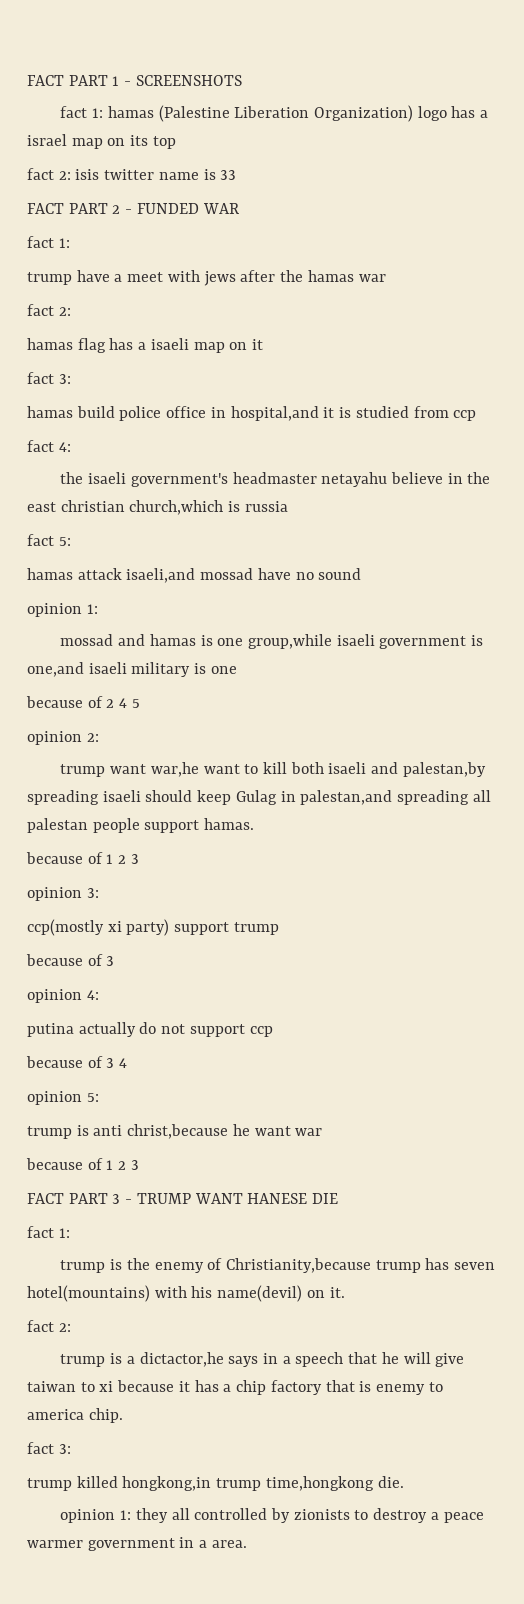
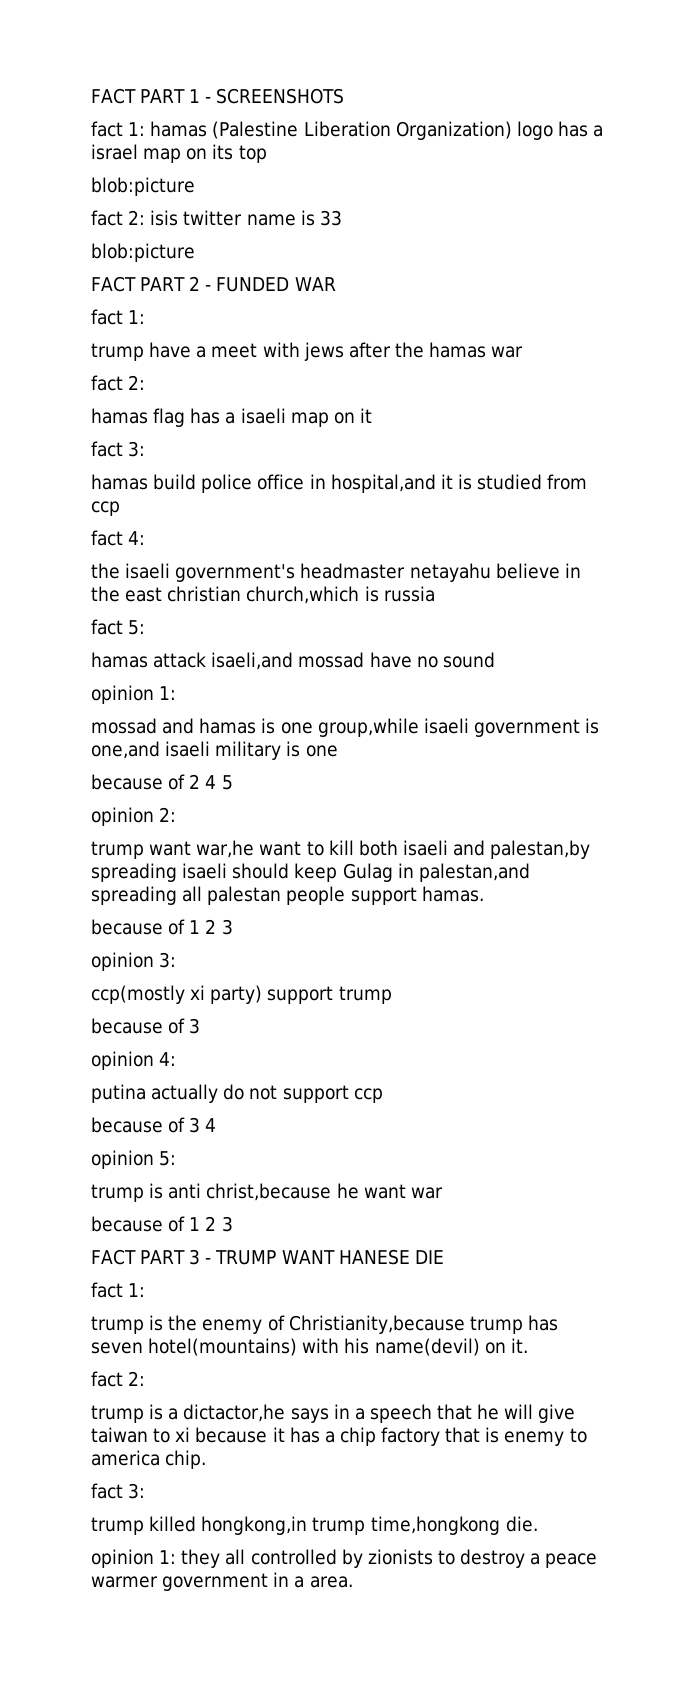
(176, 142) none -> [91,177,195,196] // blob:picture
(237, 175) none -> [91,243,195,262] // blob:picture

